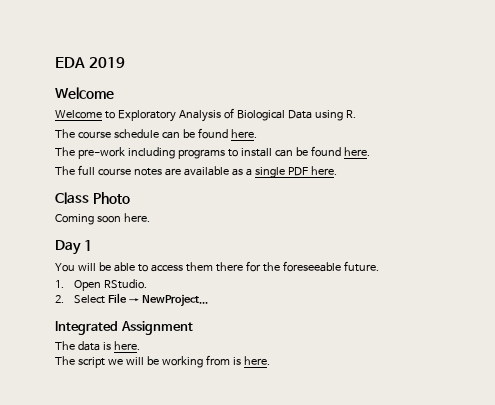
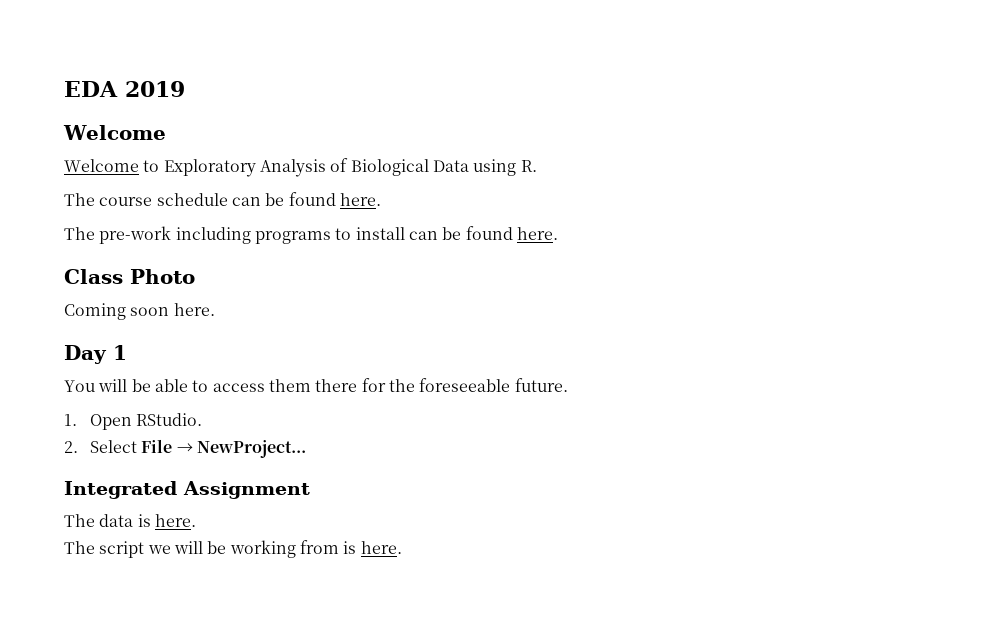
[55,165,337,178] // The full course notes are available as a single PDF here. -> (558, 233) none

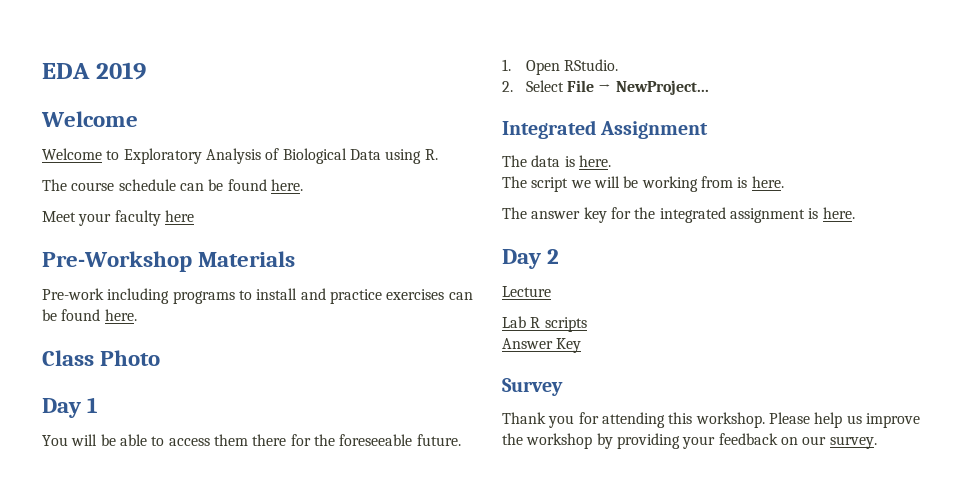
[64,226,172,244] The pre-work -> [42,210,194,226] [42,251,296,272] [42,288,104,300] Meet your faculty here // Pre-Workshop Materials // Pre-work
(405, 233) none -> [300,288,445,304] and practice exercises
[64,303,215,320] // Coming soon here. -> (161, 358) none
(402, 547) none -> [502,207,855,223] [502,249,560,269] [502,286,551,297] [502,316,587,332] [502,338,582,353] [502,378,563,396] [502,412,920,428] [502,433,877,449] // The answer key for the integrated assignment is here. // Day 2 // Lecture // Lab R scripts // Answer Key // Survey // Thank you for attending this workshop. Please help us improve the workshop by providing your feedback on our survey.

